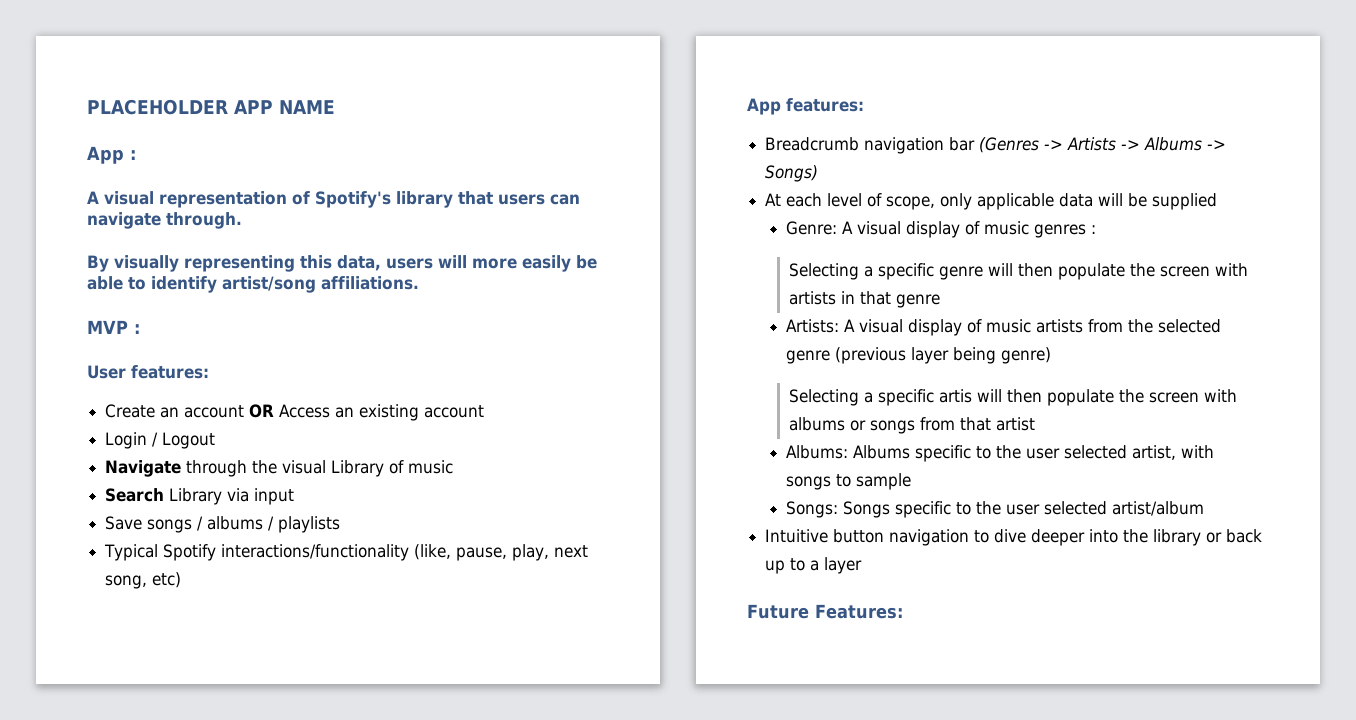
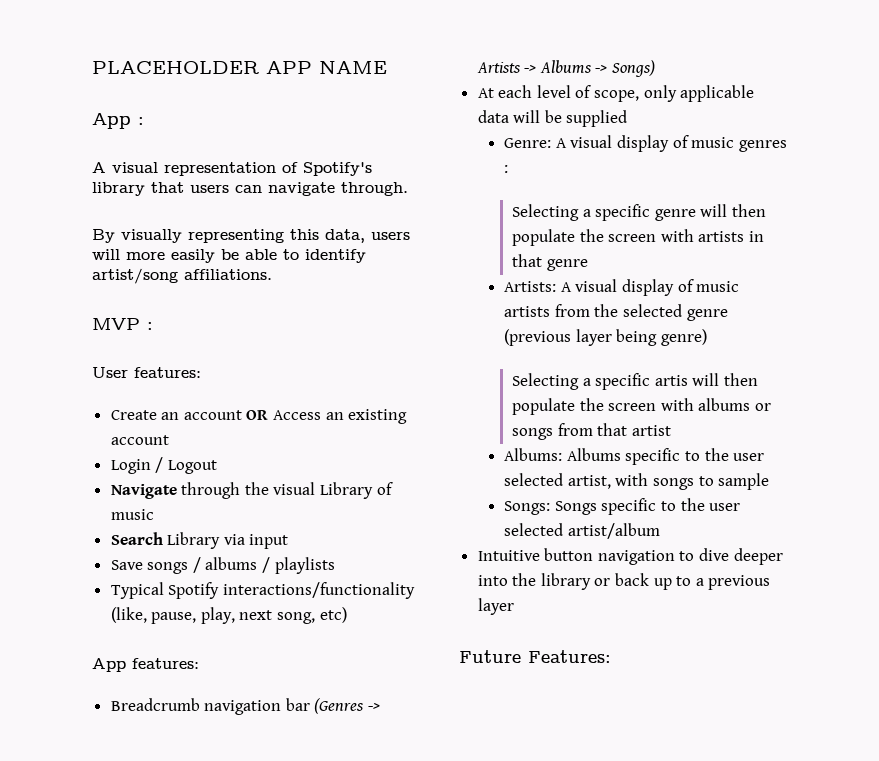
(820, 565) none -> [708,575,771,590] previous

